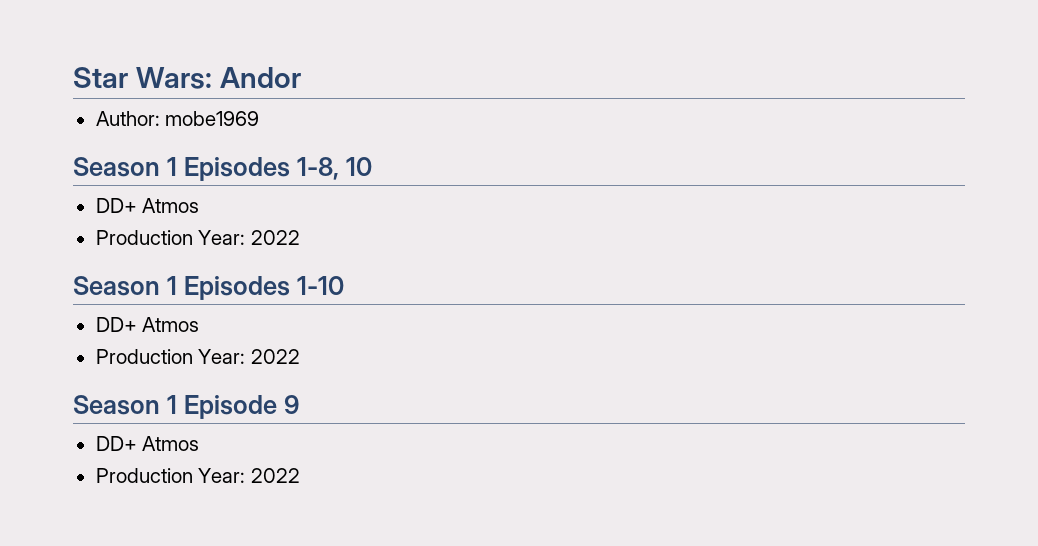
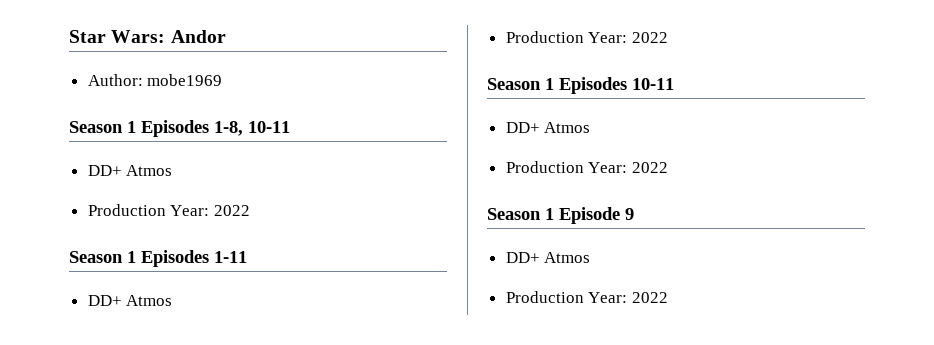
[345,157,372,176] [95,198,200,213] [95,230,300,245] [73,276,344,300] 10 // DD+ Atmos // Production Year: 2022 // Season 1 Episodes 1-10 -> [248,121,290,133] [87,165,173,176] [87,204,250,216] [69,250,247,267] [87,295,173,306] [505,31,668,43] [487,77,674,94] 10-11 // DD+ Atmos // Production Year: 2022 // Season 1 Episodes 1-11 // DD+ Atmos // Production Year: 2022 // Season 1 Episodes 10-11

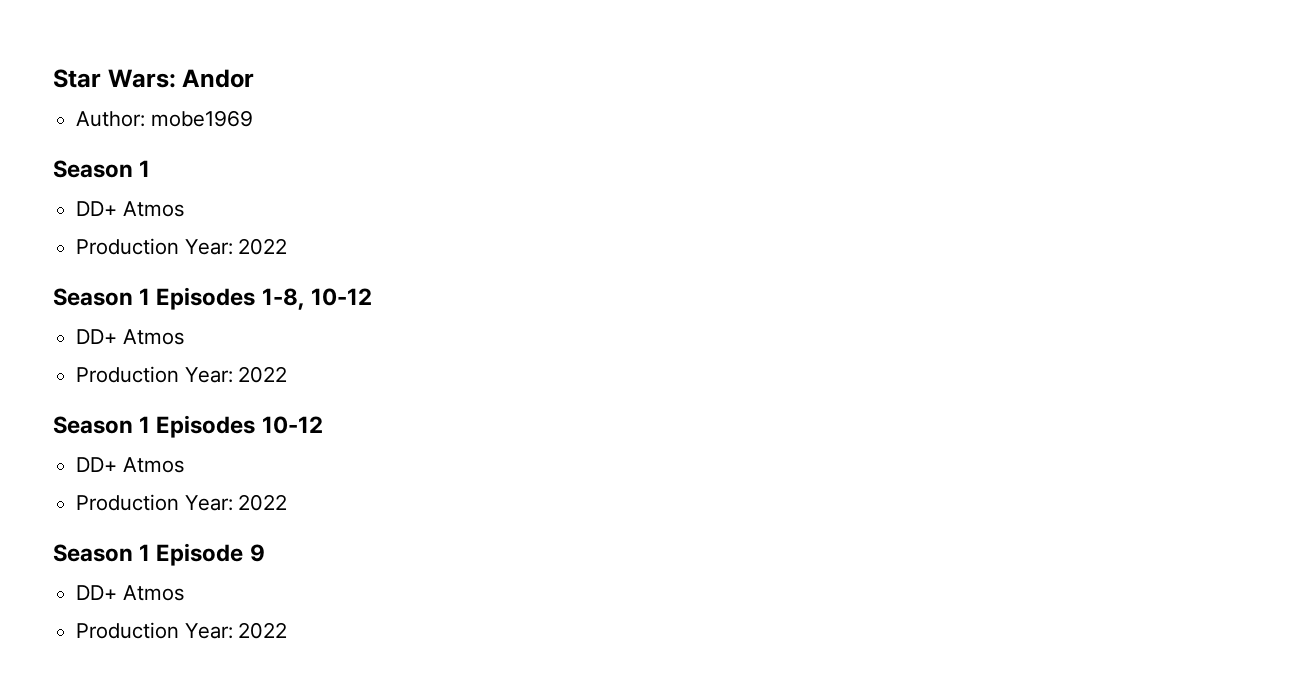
[141,120,290,137] [87,165,173,176] [87,204,250,216] [69,250,247,267] [87,295,173,306] [505,31,668,43] [487,77,674,94] Episodes 1-8, 10-11 // DD+ Atmos // Production Year: 2022 // Season 1 Episodes 1-11 // DD+ Atmos // Production Year: 2022 // Season 1 Episodes 10-11 -> [76,201,184,217] [76,238,288,255] [53,287,372,310] [76,329,184,345] [76,366,288,383] [53,415,323,438] // DD+ Atmos // Production Year: 2022 // Season 1 Episodes 1-8, 10-12 // DD+ Atmos // Production Year: 2022 // Season 1 Episodes 10-12

